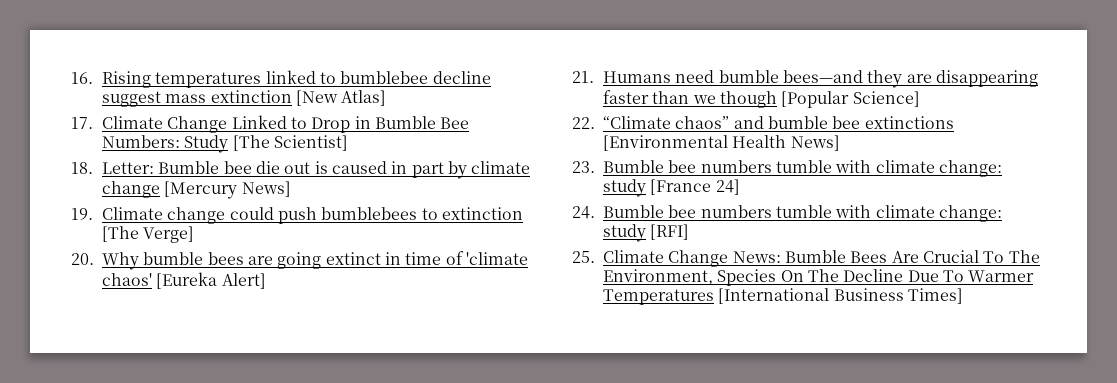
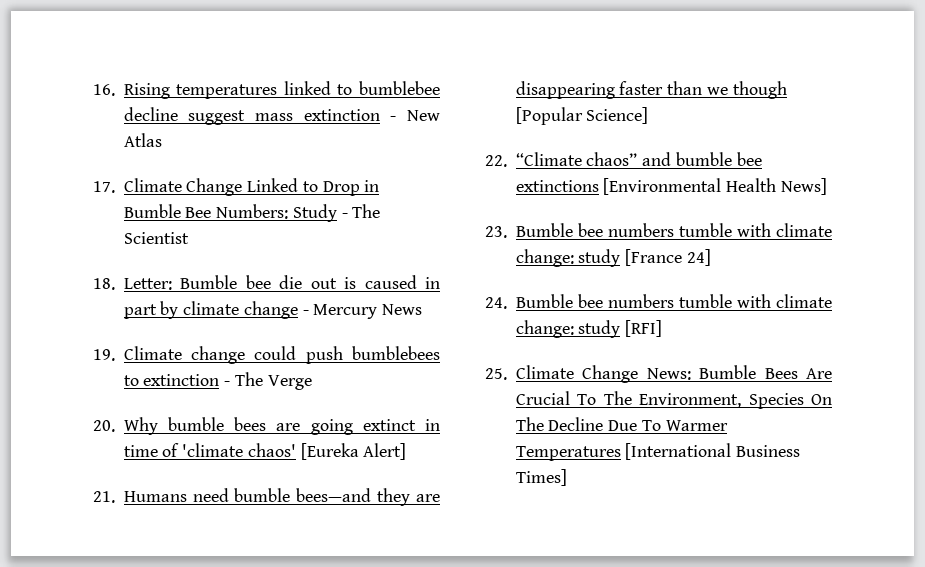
[295,90,387,106] [New Atlas] -> [390,110,440,121] [123,133,162,147] - New Atlas
[232,135,348,151] [The Scientist] -> [341,204,381,218] [123,232,189,244] - The Scientist
[164,181,291,199] [Mercury News] -> [302,304,423,319] - Mercury News
[101,226,195,243] [The Verge] -> [224,372,312,390] - The Verge

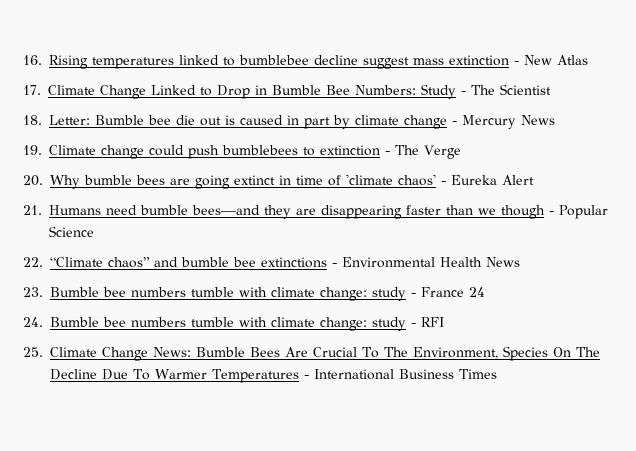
[300,443,407,460] [Eureka Alert] -> [441,175,534,185] - Eureka Alert
[515,107,649,125] [Popular Science] -> [549,205,608,219] [49,226,94,237] - Popular Science
[603,178,827,195] [Environmental Health News] -> [332,257,520,268] - Environmental Health News
[625,249,711,266] [France 24] -> [411,287,485,297] - France 24
[625,320,663,337] [RFI] -> [411,317,444,327] - RFI
[625,443,801,460] [515,469,567,486] [International Business Times] -> [303,369,497,380] - International Business Times

